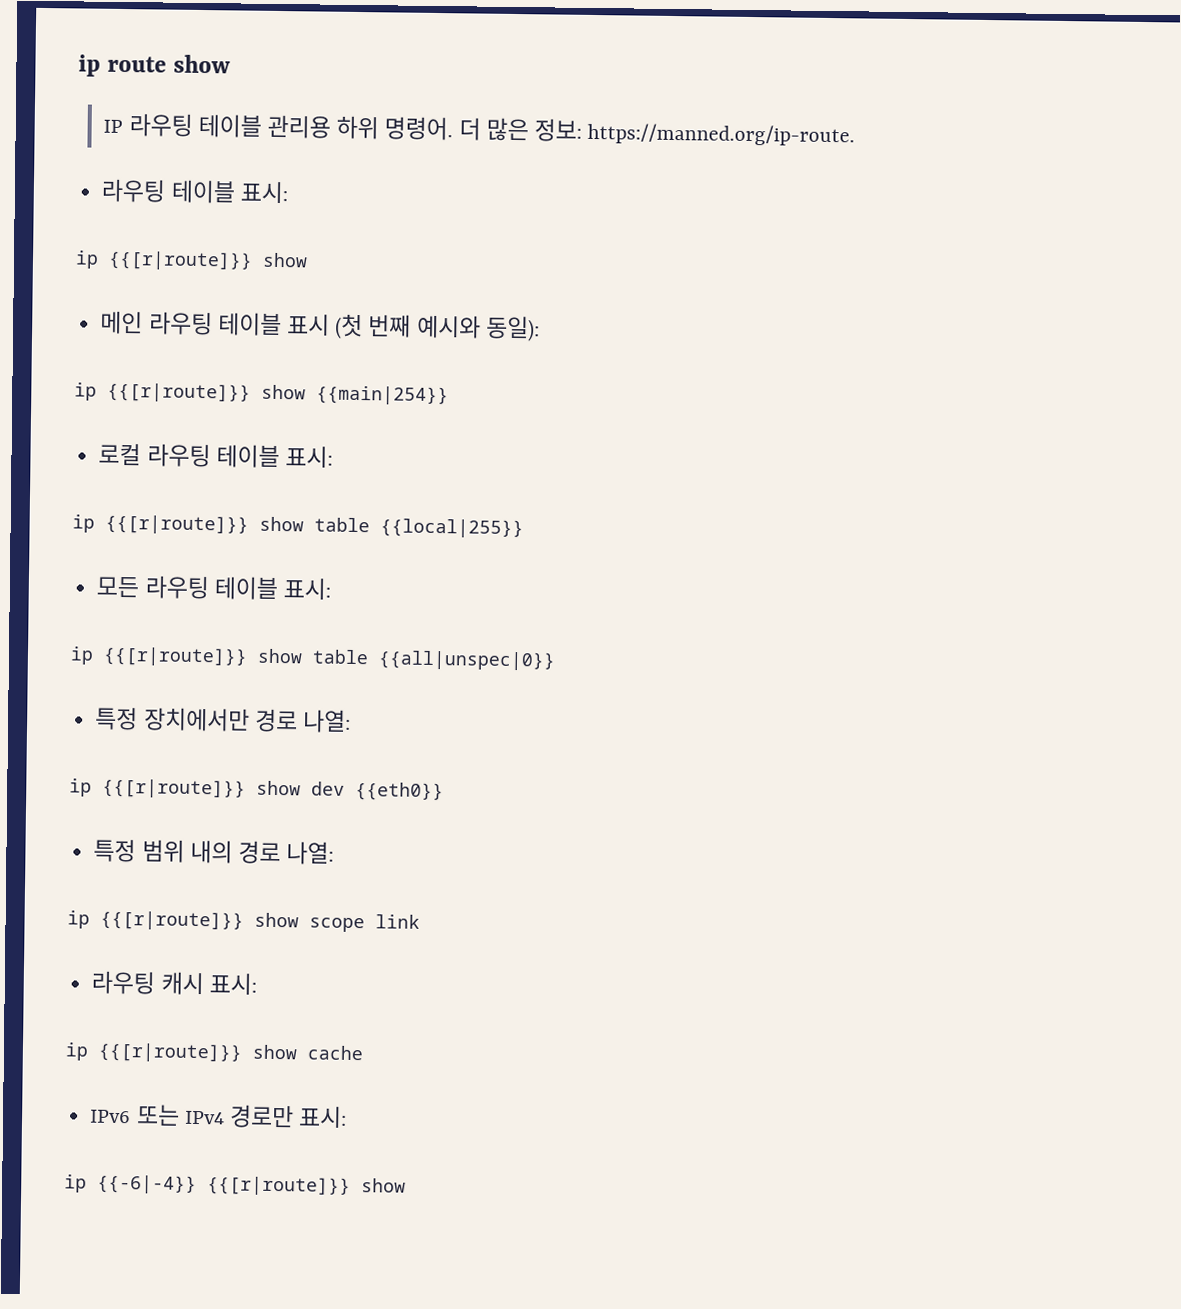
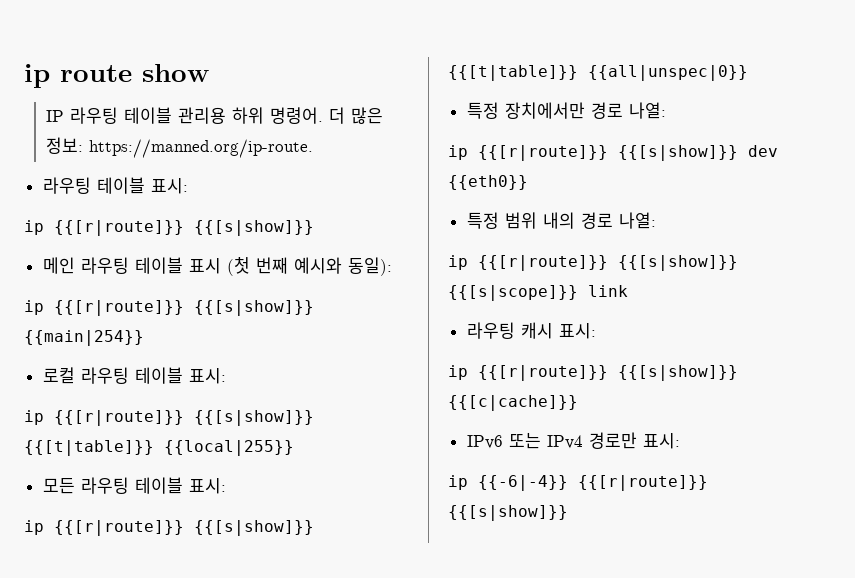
[262,252,308,268] show -> [194,220,314,236] {{[s|show]}}
[261,384,306,400] show -> [194,300,314,316] {{[s|show]}}
[259,516,370,533] show table -> [194,410,314,426] [24,440,154,456] {{[s|show]}} {{[t|table]}}
[257,648,369,665] show table -> [194,520,314,536] [448,65,578,81] {{[s|show]}} {{[t|table]}}
[256,780,301,796] show -> [618,145,738,161] {{[s|show]}}
[254,912,365,933] show scope -> [618,255,738,271] [448,285,578,301] {{[s|show]}} {{[s|scope]}}
[252,1044,363,1061] show cache -> [618,365,738,381] [448,395,578,411] {{[s|show]}} {{[c|cache]}}
[361,1178,406,1193] show -> [448,505,568,521] {{[s|show]}}

